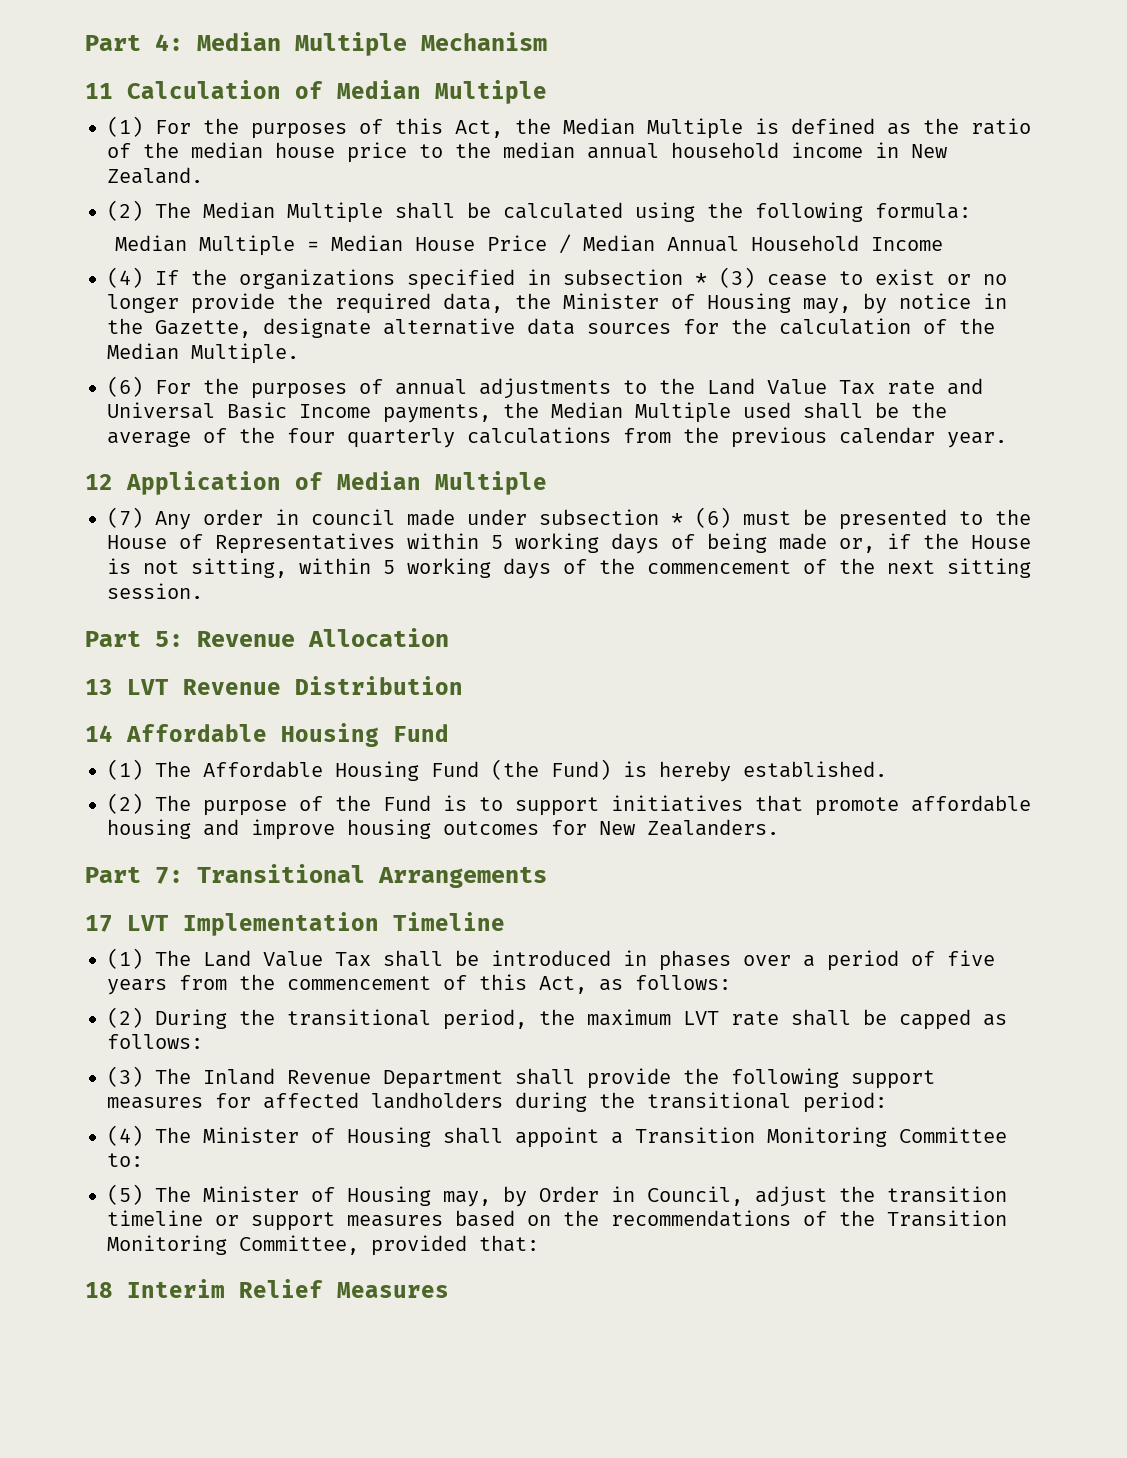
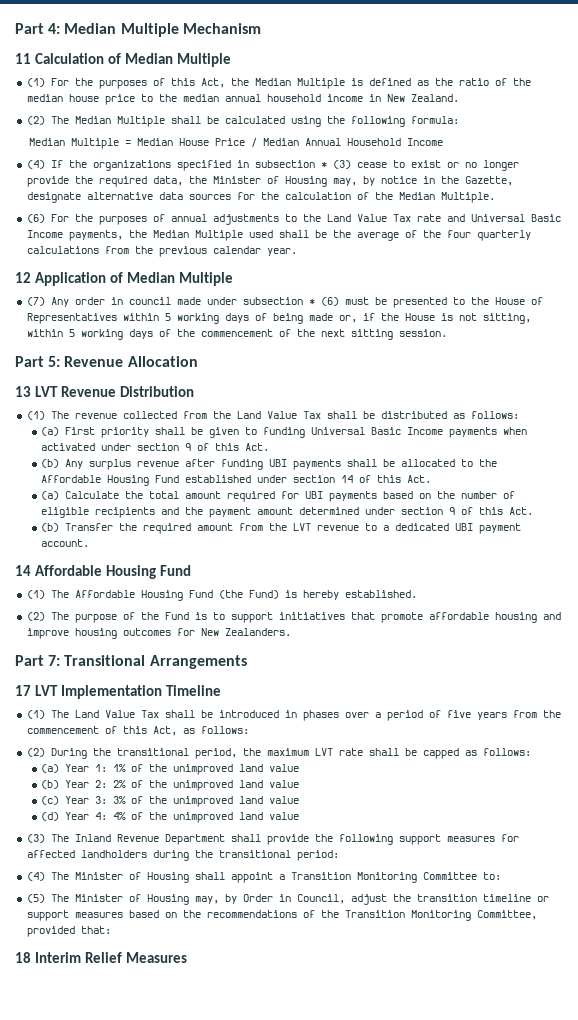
(463, 685) none -> [26,411,519,420] [41,427,528,438] [41,443,270,451] [41,459,498,470] [41,475,432,486] [41,491,516,502] [41,507,534,518] [41,523,522,534] [41,539,90,547] // (1) The revenue collected from the Land Value Tax shall be distributed as follows: // (a) First priority shall be given to funding Universal Basic Income payments when activated under section 9 of this Act. // (b) Any surplus revenue after funding UBI payments shall be allocated to the Affordable Housing Fund established under section 14 of this Act. // (a) Calculate the total amount required for UBI payments based on the number of eligible recipients and the payment amount determined under section 9 of this Act. // (b) Transfer the required amount from the LVT revenue to a dedicated UBI payment account.
(203, 1041) none -> [41,764,300,775] [41,780,300,791] [41,796,300,807] [41,812,300,823] // (a) Year 1: 1% of the unimproved land value // (b) Year 2: 2% of the unimproved land value // (c) Year 3: 3% of the unimproved land value // (d) Year 4: 4% of the unimproved land value

